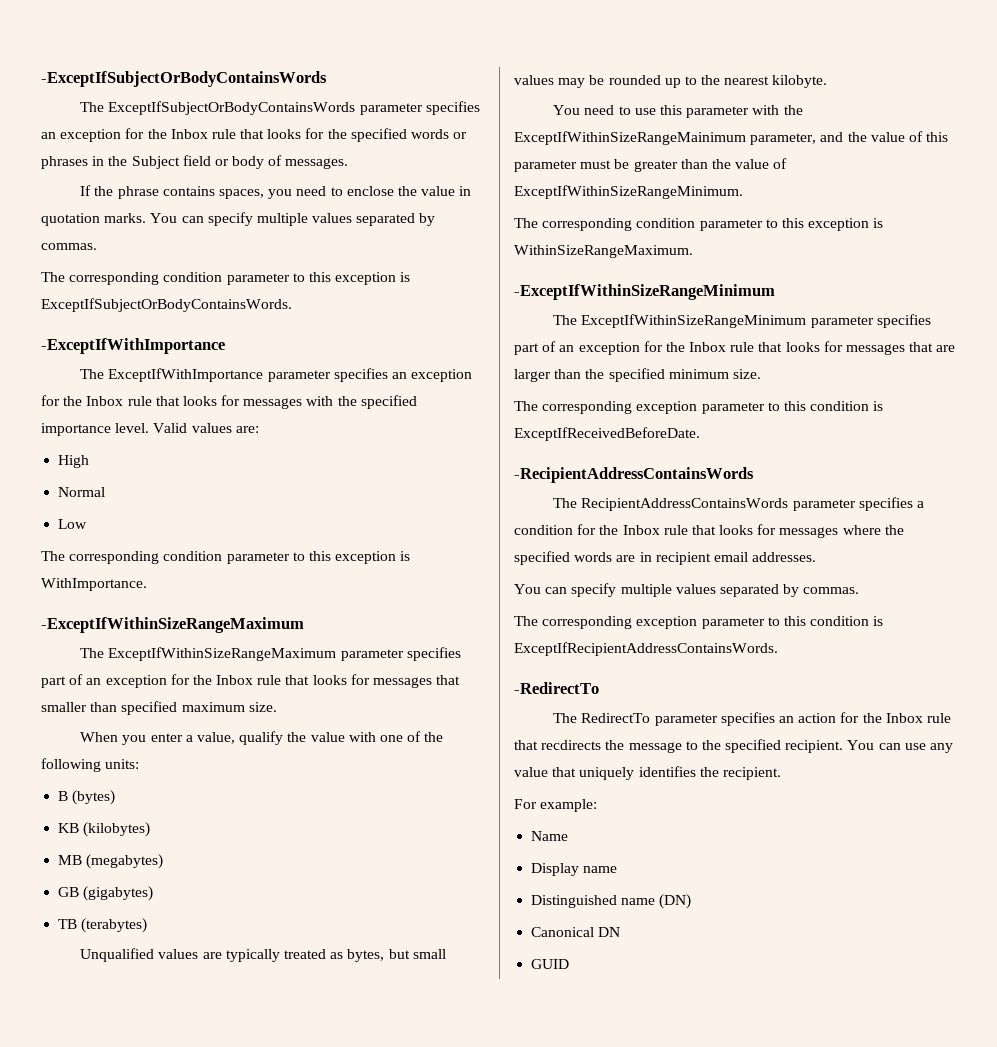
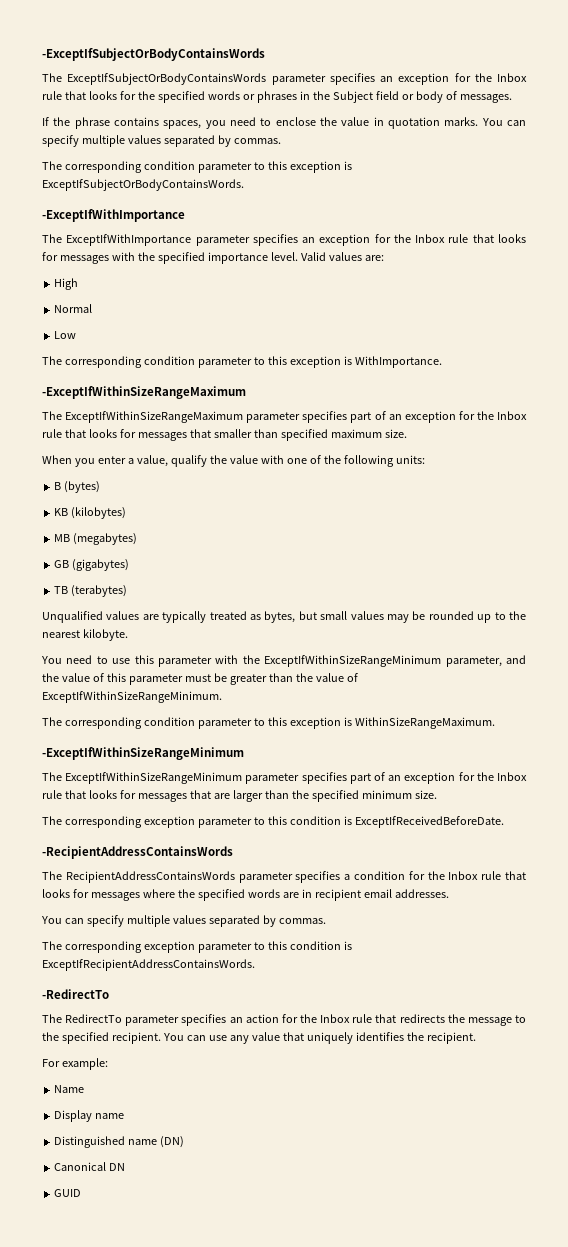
[514,131,746,145] ExceptIfWithinSizeRangeMainimum -> [264,655,442,667] ExceptIfWithinSizeRangeMinimum
[541,740,602,750] recdirects -> [399,1014,445,1023] redirects

